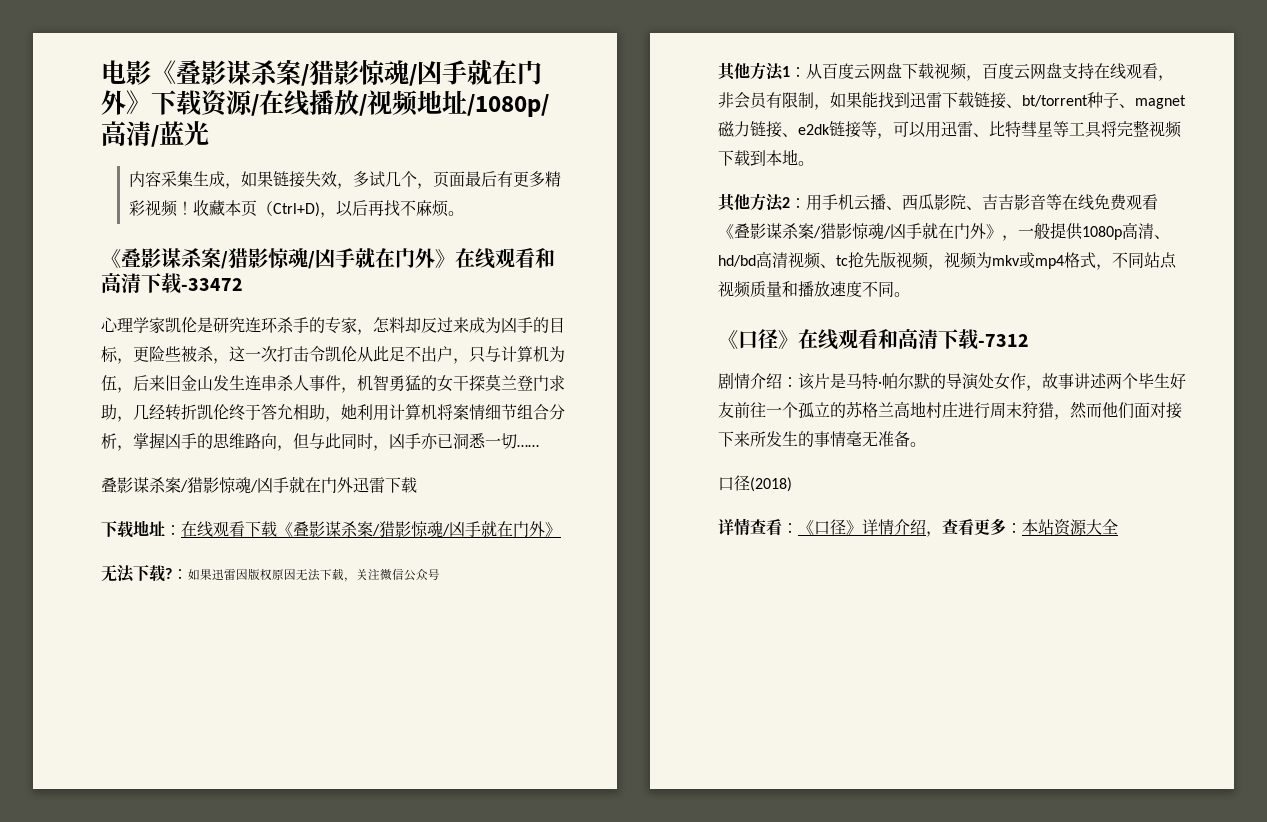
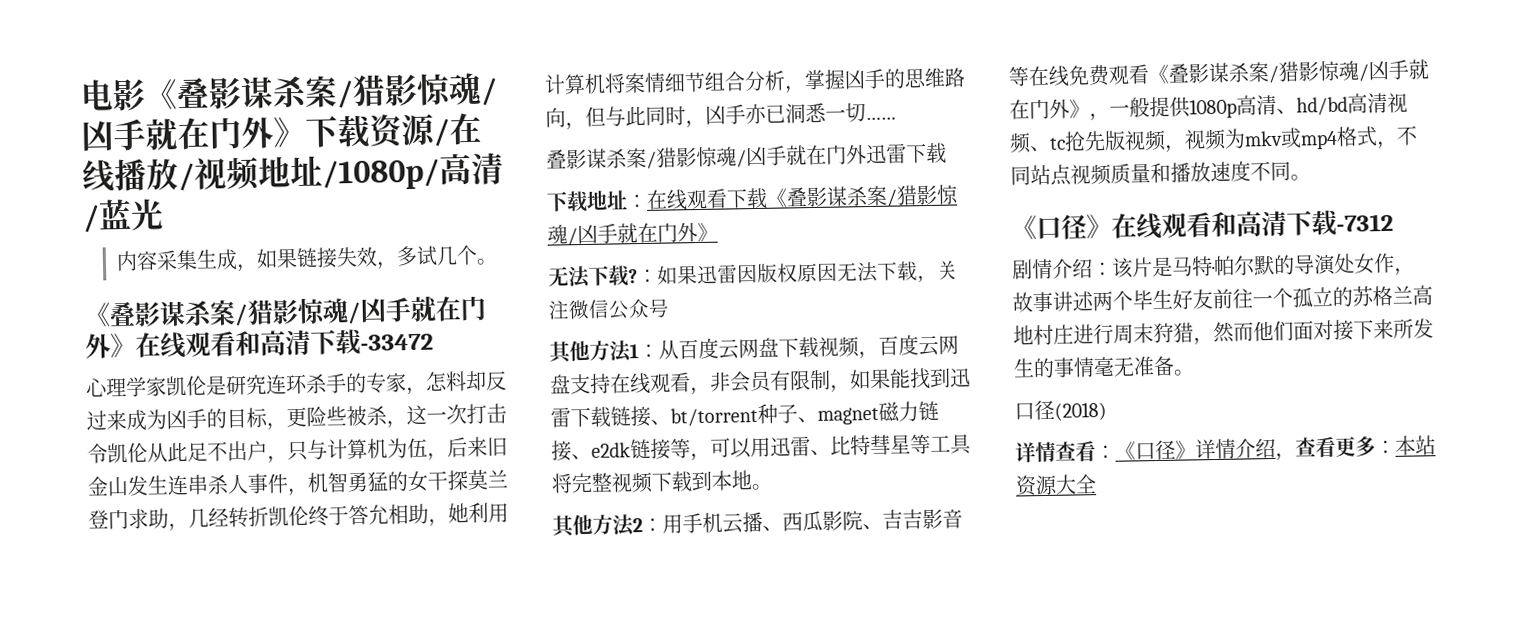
[416,171,561,189] [128,200,448,218] ，页面最后有更多精彩视频！收藏本页（Ctrl+D)，以后再找不麻烦 -> (479, 255) none

